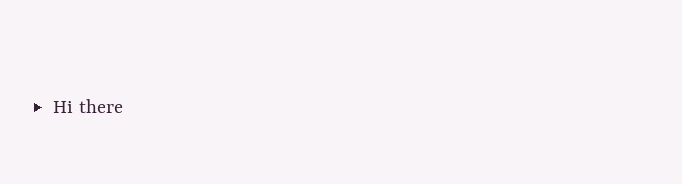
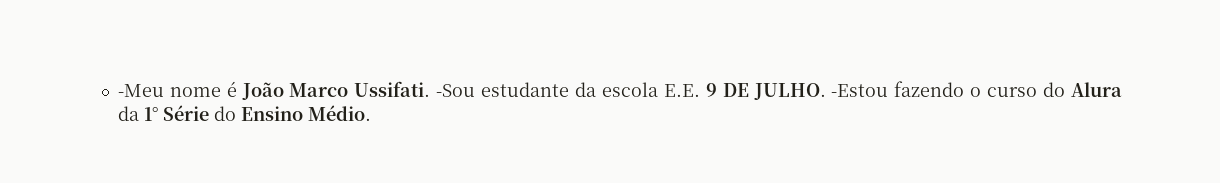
[53,99,123,113] Hi there -> [117,81,1123,100] [117,105,371,121] -Meu nome é João Marco Ussifati. -Sou estudante da escola E.E. 9 DE JULHO. -Estou fazendo o curso do Alura da 1° Série do Ensino Médio.

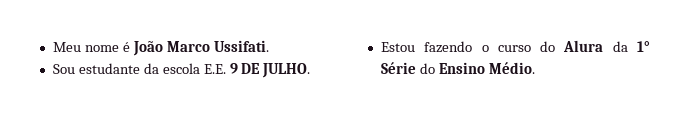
[117,84,164,97] -Meu -> [52,42,81,52] Meu
[436,84,476,97] -Sou -> [52,64,75,74] // Sou
[831,84,889,97] -Estou -> [380,42,415,52] // Estou

